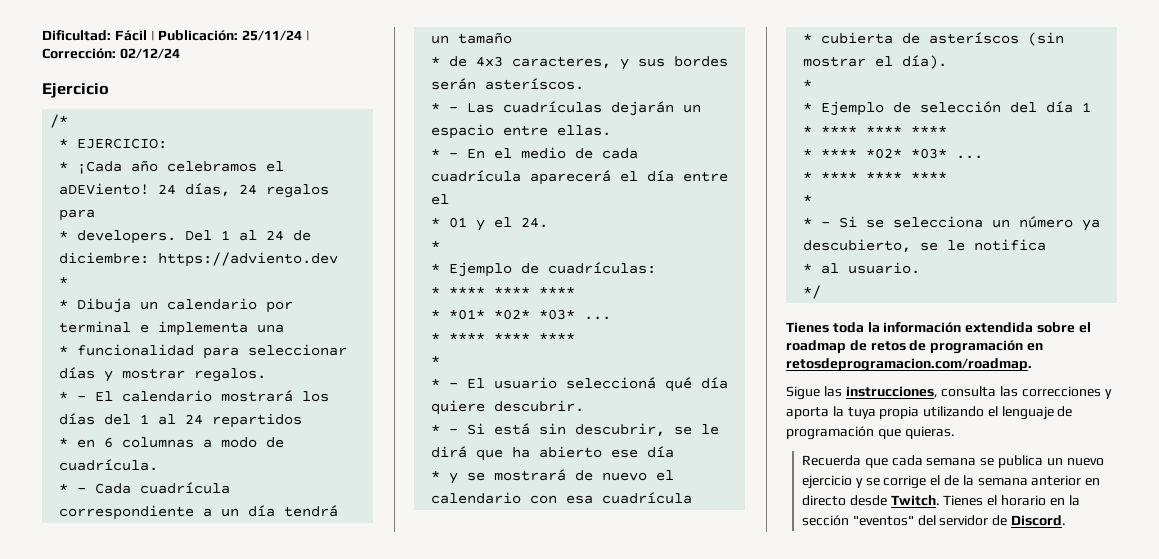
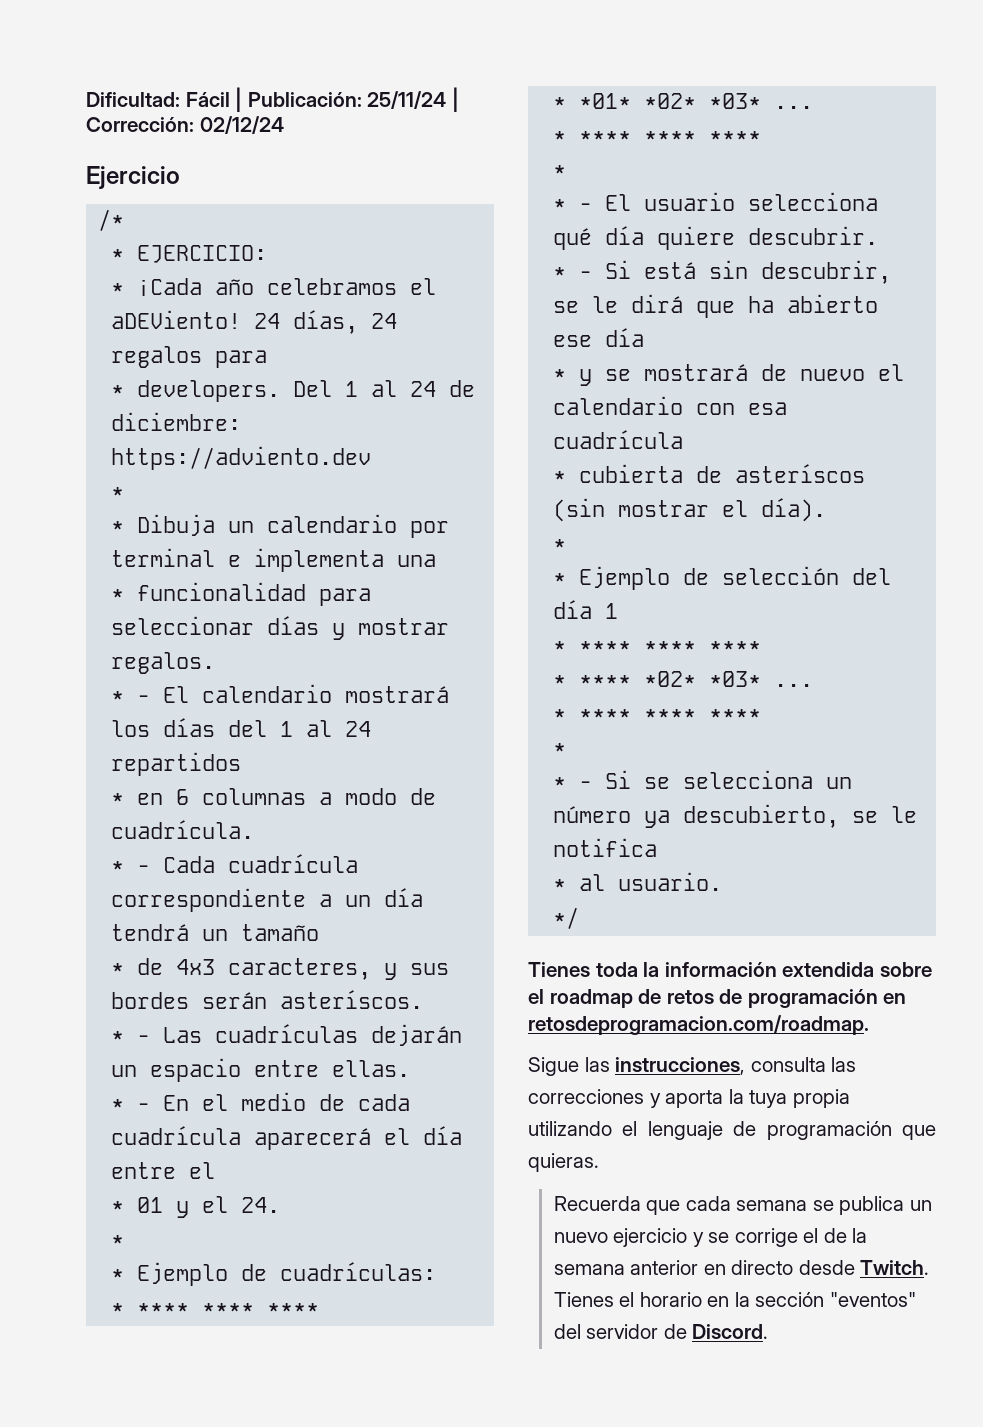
[566,377,657,389] seleccioná -> [748,192,879,211] selecciona

